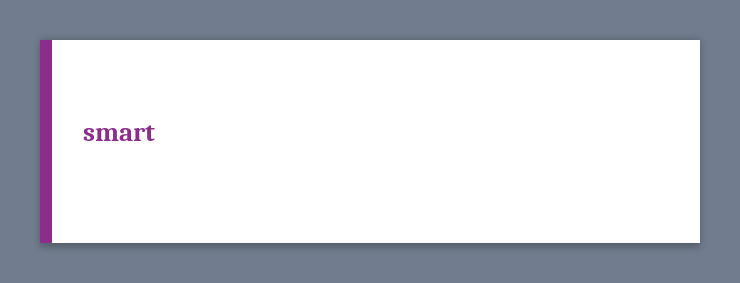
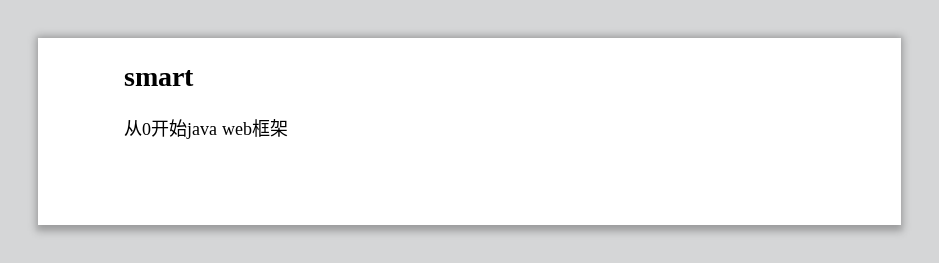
(155, 133) none -> [124,119,288,139] // 从0开始java web框架

